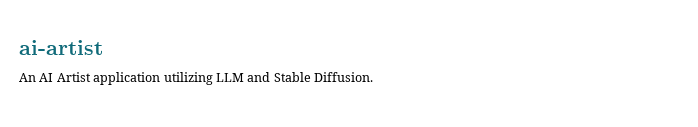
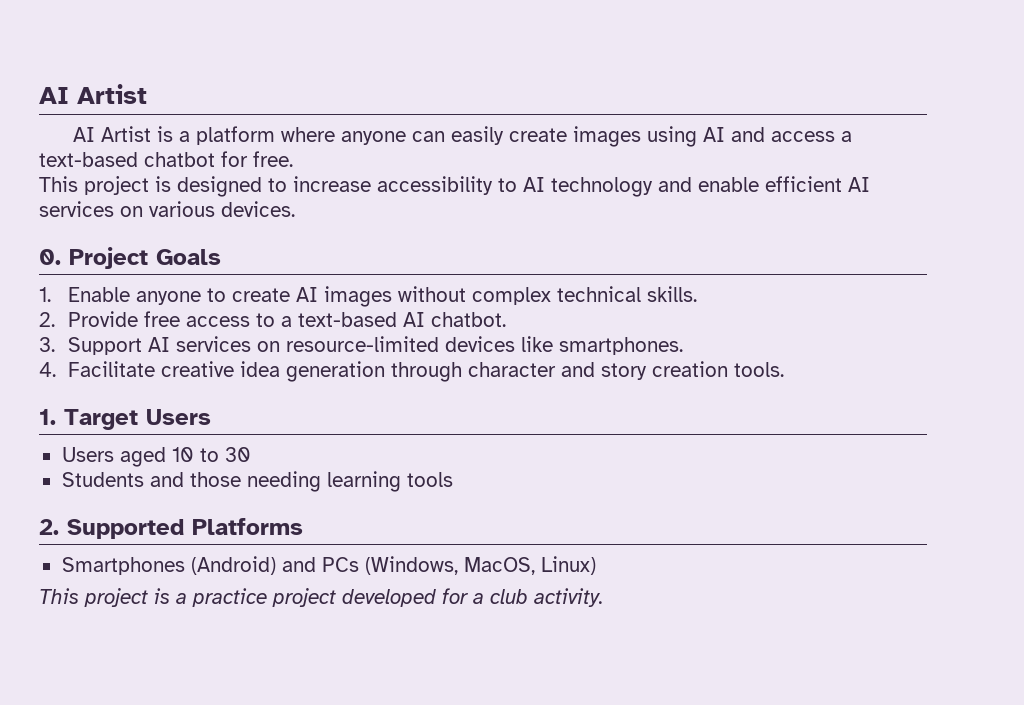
[19,40,103,55] [19,72,373,85] ai-artist // An AI Artist application utilizing LLM and Stable Diffusion. -> [39,84,147,104] [72,126,852,147] [39,151,293,167] [39,176,870,197] [39,201,295,217] [39,247,221,269] [39,286,697,307] [39,311,506,327] [39,336,683,355] [39,361,784,382] [39,409,211,430] [61,447,251,467] [61,471,453,492] [39,518,303,539] [61,556,596,575] [39,588,603,607] AI Artist // AI Artist is a platform where anyone can easily create images using AI and access a text-based chatbot for free. // This project is designed to increase accessibility to AI technology and enable efficient AI services on various devices. // 0. Project Goals // 1. Enable anyone to create AI images without complex technical skills. // 2. Provide free access to a text-based AI chatbot. // 3. Support AI services on resource-limited devices like smartphones. // 4. Facilitate creative idea generation through character and story creation tools. // 1. Target Users // Users aged 10 to 30 // Students and those needing learning tools // 2. Supported Platforms // Smartphones (Android) and PCs (Windows, MacOS, Linux) // This project is a practice project developed for a club activity.

